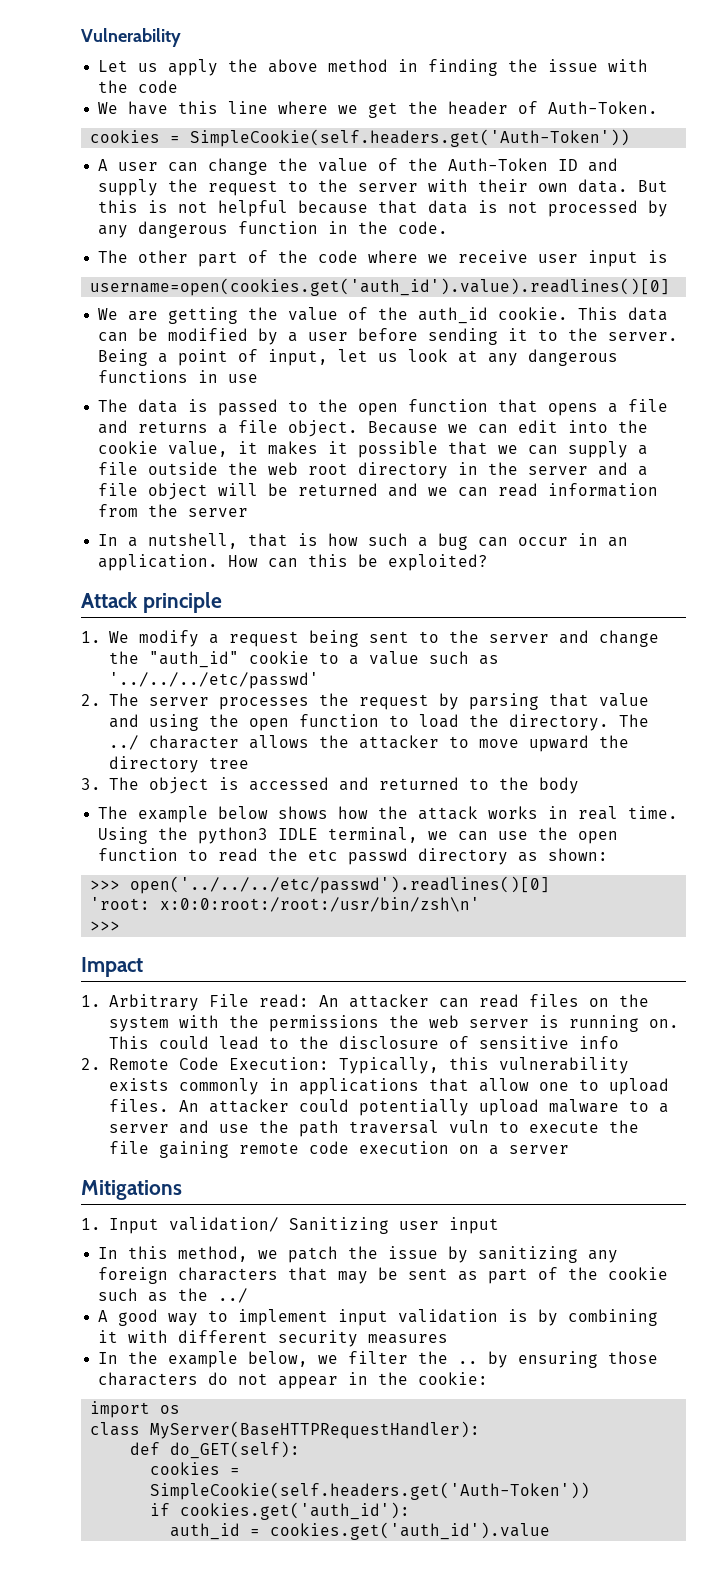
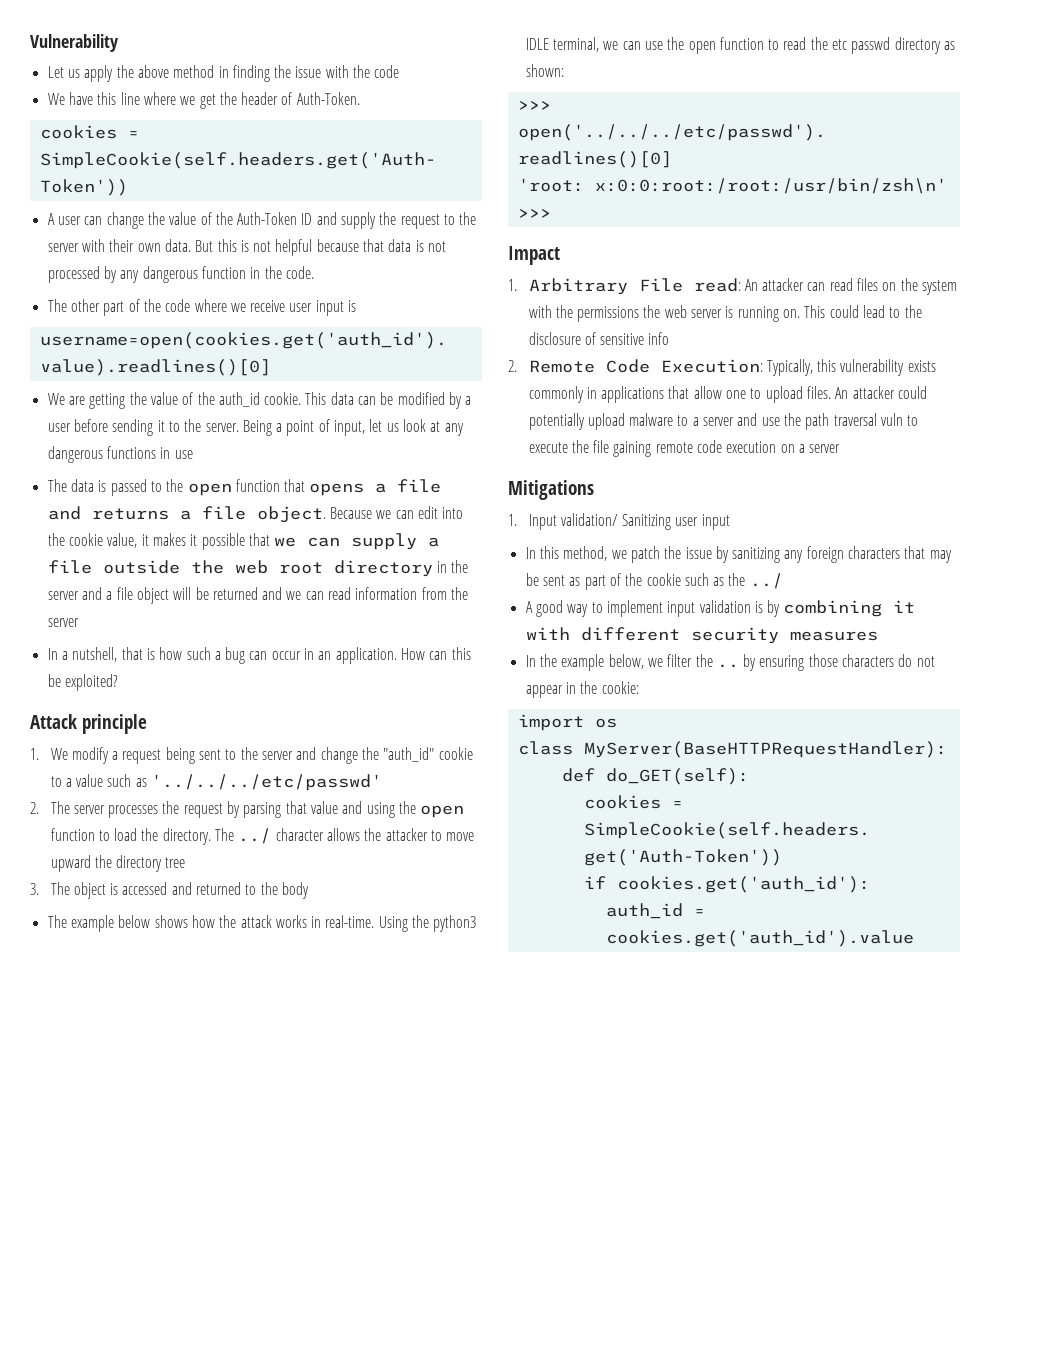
[578,806,679,820] real time. -> [325,915,375,928] real-time.

